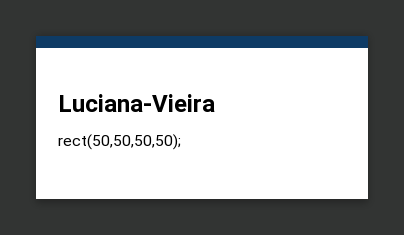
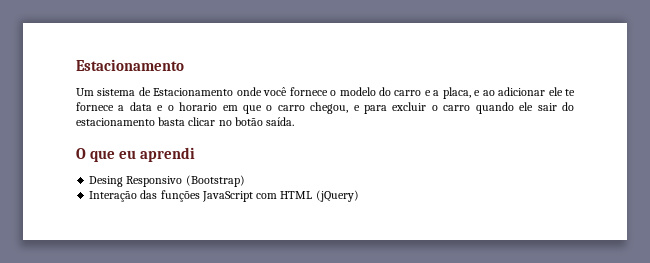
[58,94,215,112] [58,134,181,150] Luciana-Vieira // rect(50,50,50,50); -> [76,59,184,71] [76,87,576,99] [76,102,575,114] [76,117,295,126] [76,147,196,162] [89,175,245,187] [89,190,359,202] Estacionamento // Um sistema de Estacionamento onde você fornece o modelo do carro e a placa, e ao adicionar ele te fornece a data e o horario em que o carro chegou, e para excluir o carro quando ele sair do estacionamento basta clicar no botão saída. // O que eu aprendi // Desing Responsivo (Bootstrap) // Interação das funções JavaScript com HTML (jQuery)

